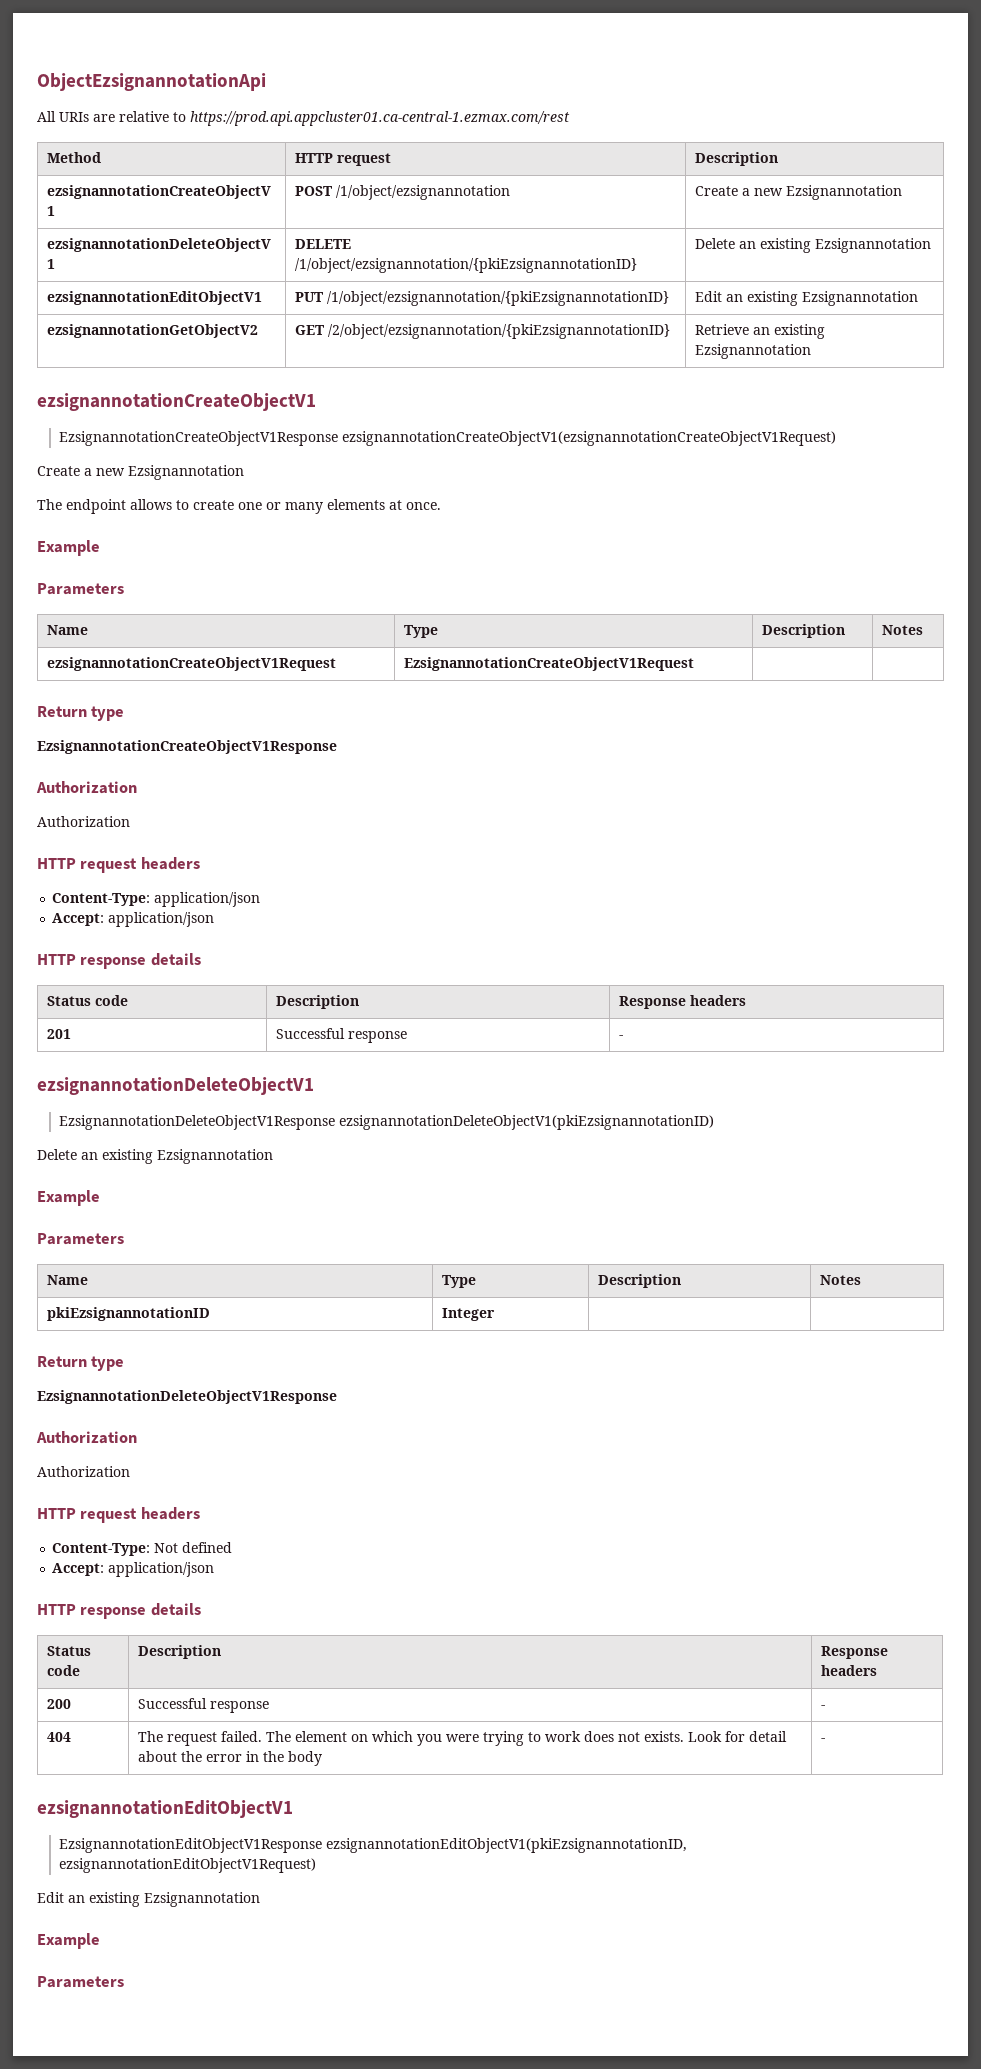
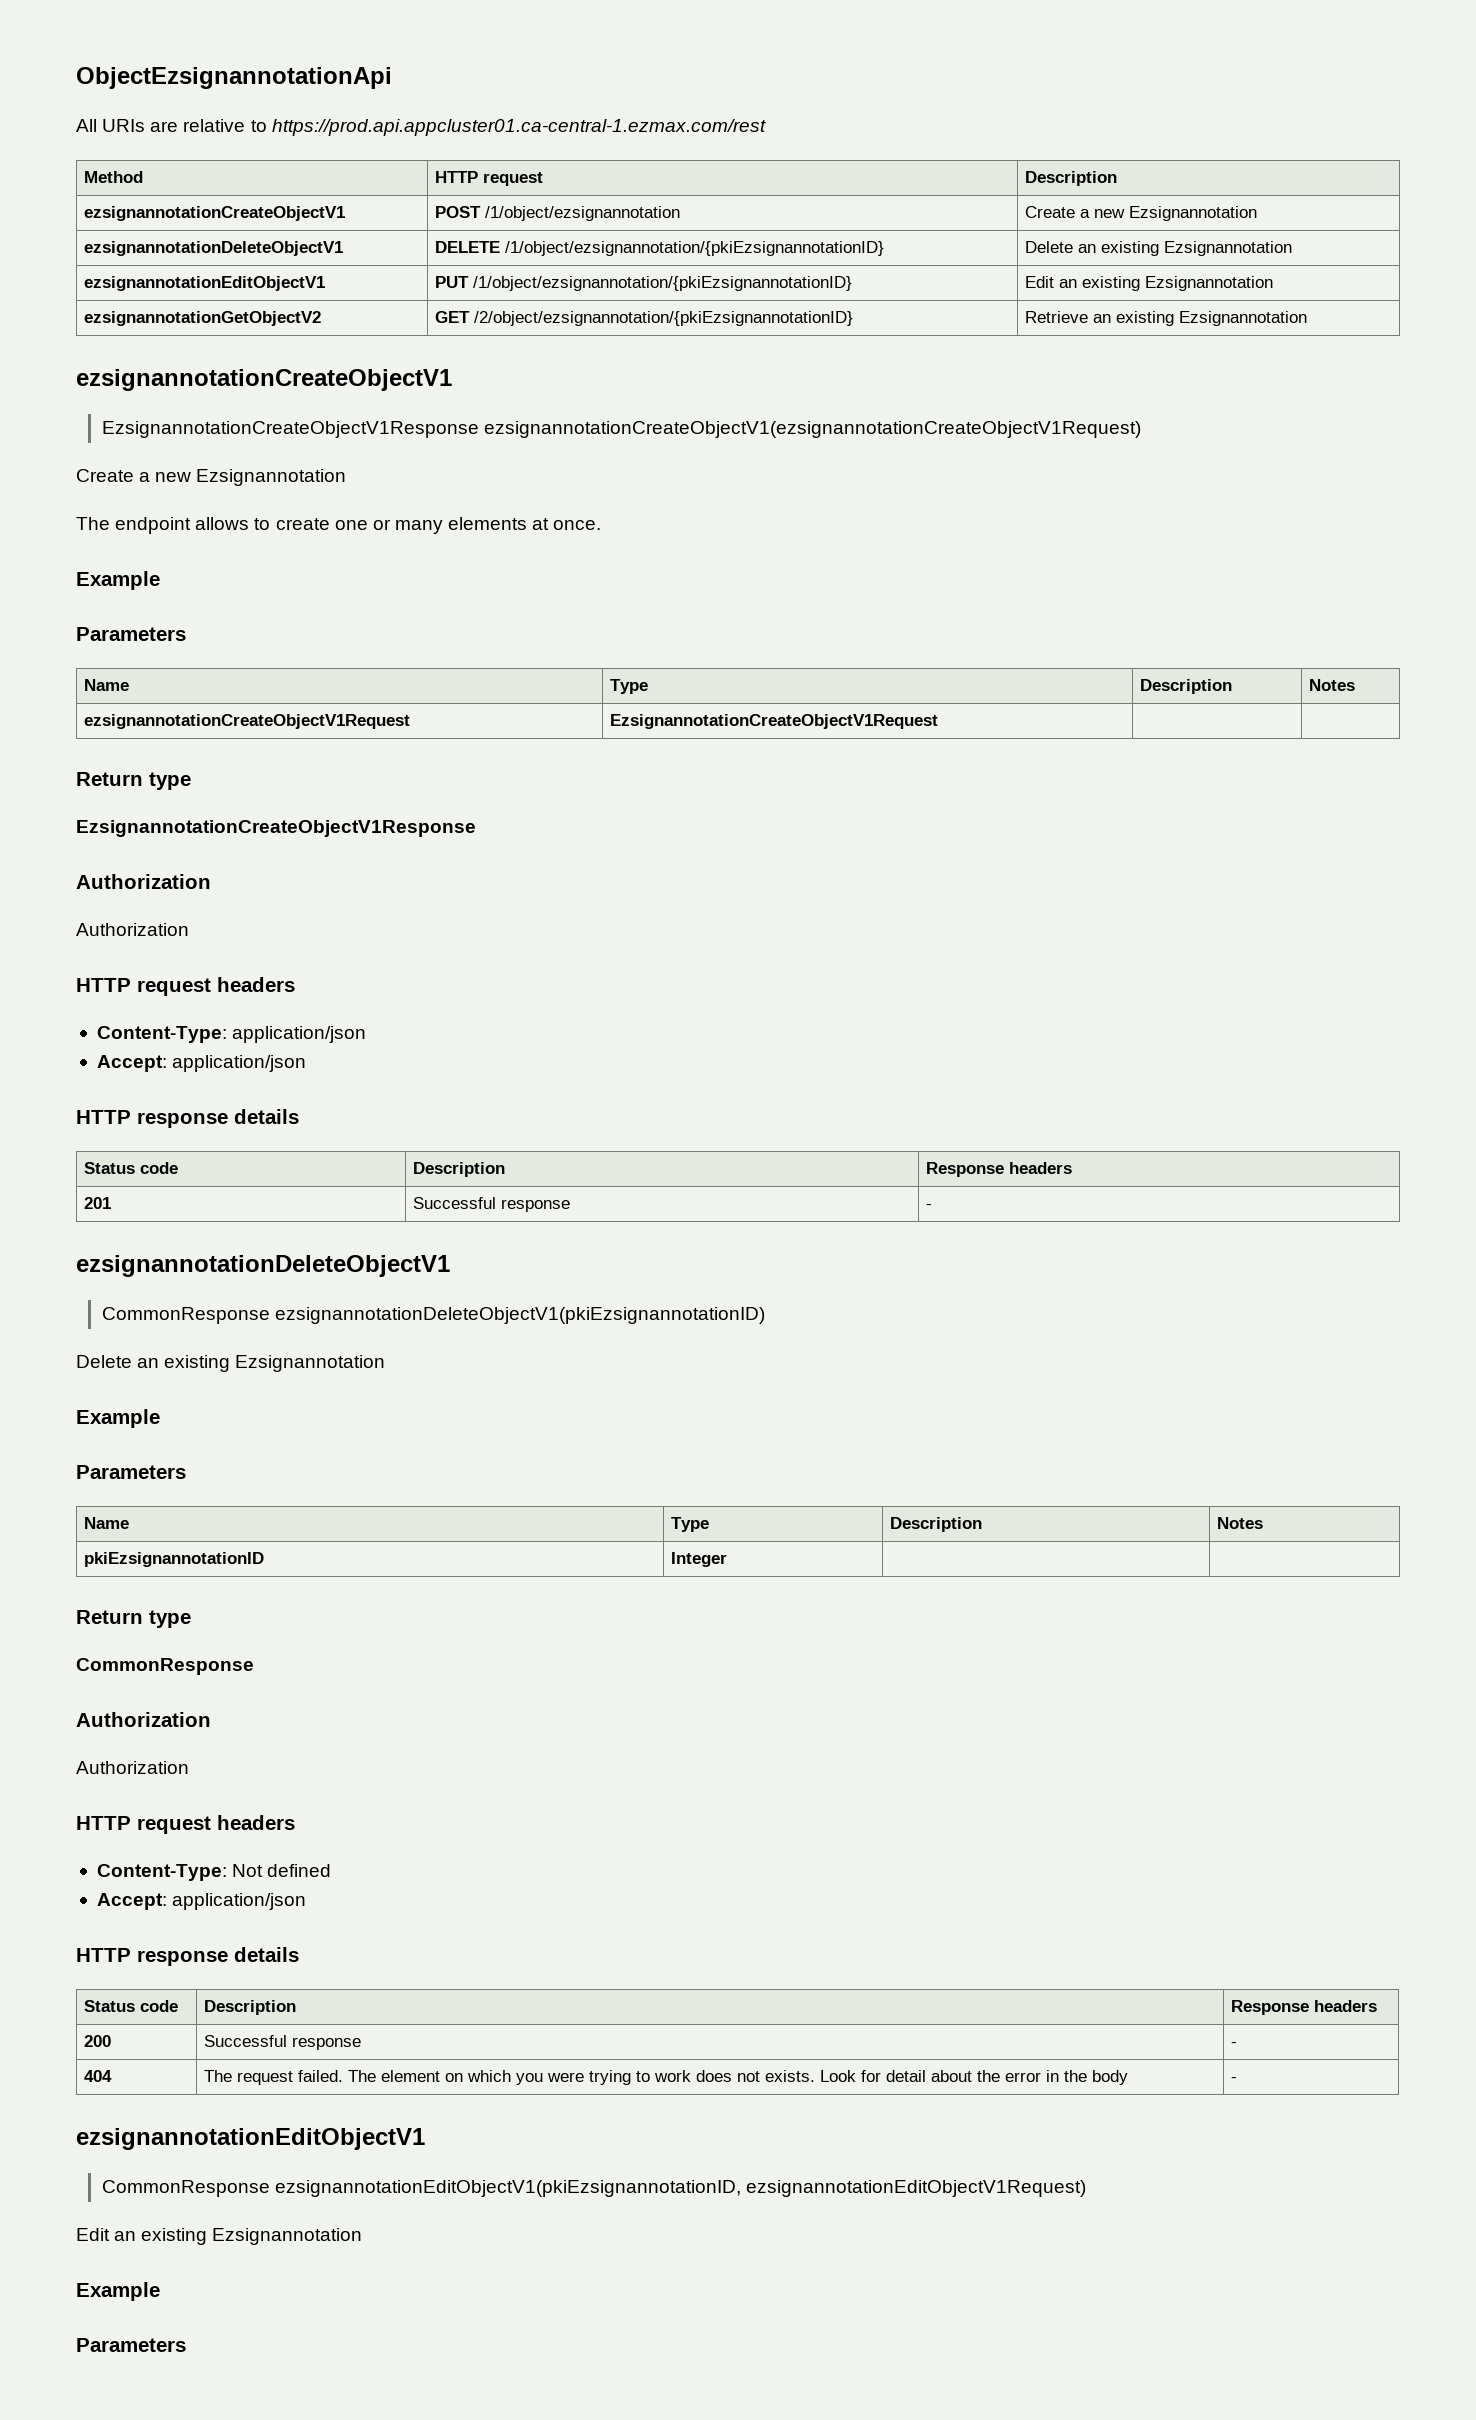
[58,1115,335,1130] EzsignannotationDeleteObjectV1Response -> [101,1307,270,1324] CommonResponse
[37,1390,337,1404] EzsignannotationDeleteObjectV1Response -> [76,1658,254,1675] CommonResponse
[58,1838,322,1853] EzsignannotationEditObjectV1Response -> [101,2180,270,2197] CommonResponse

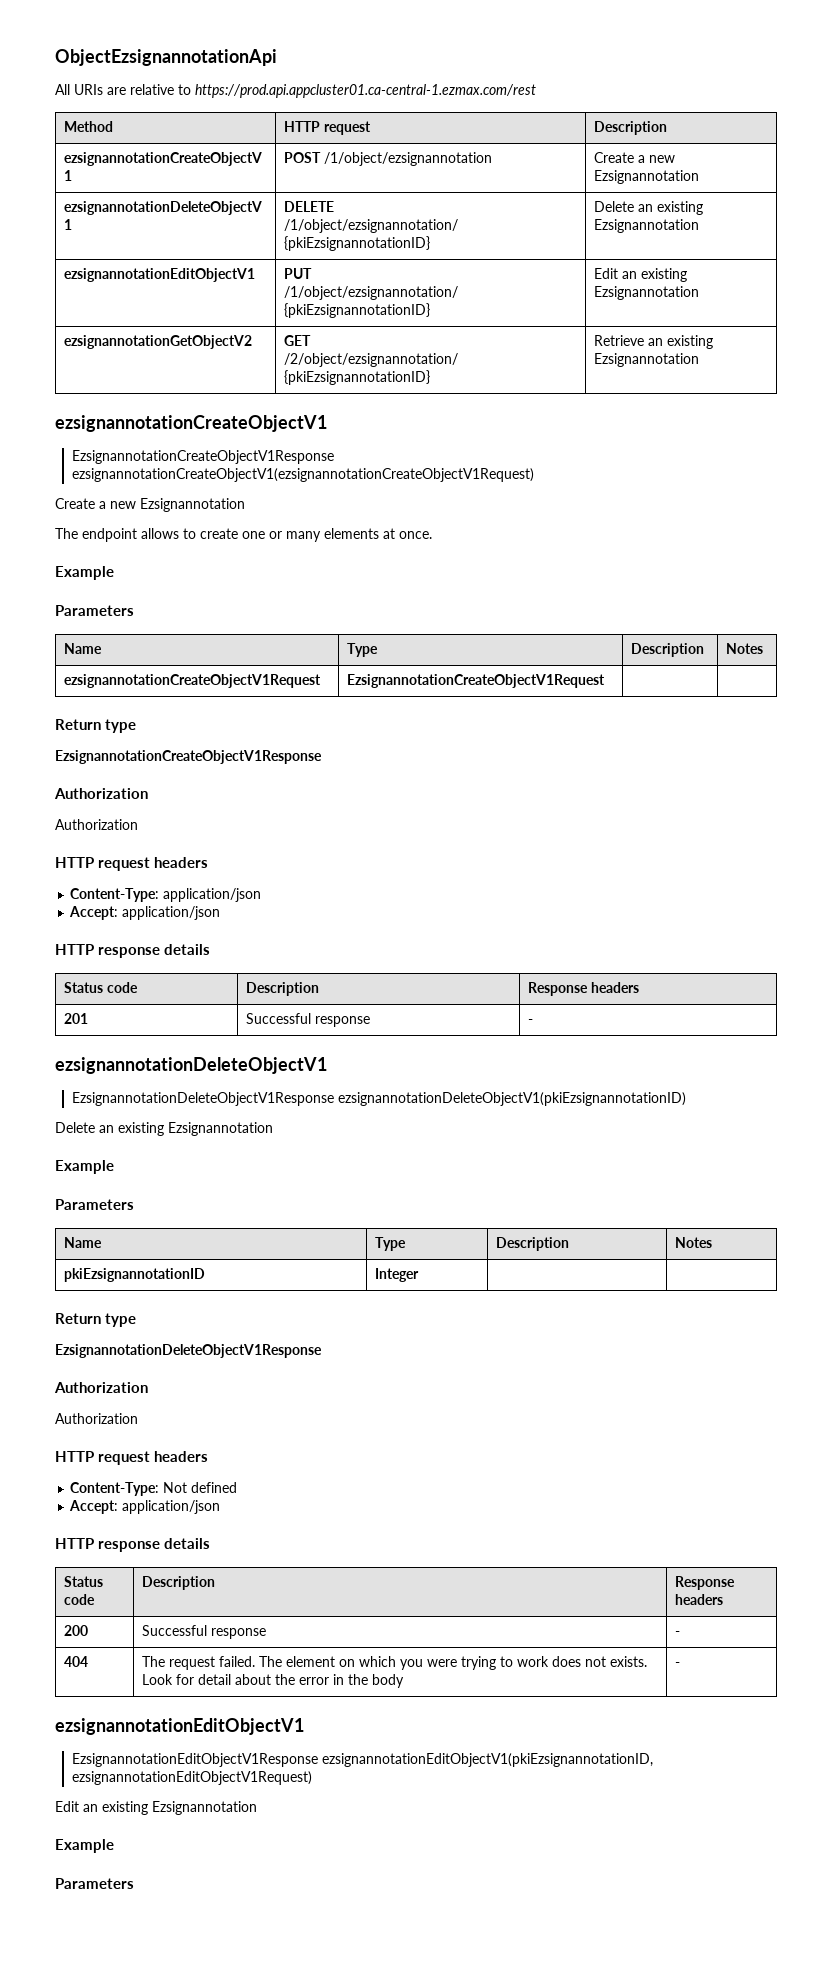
[101,1307,270,1324] CommonResponse -> [71,1092,334,1106] EzsignannotationDeleteObjectV1Response
[76,1658,254,1675] CommonResponse -> [55,1344,322,1358] EzsignannotationDeleteObjectV1Response
[101,2180,270,2197] CommonResponse -> [71,1753,318,1767] EzsignannotationEditObjectV1Response

